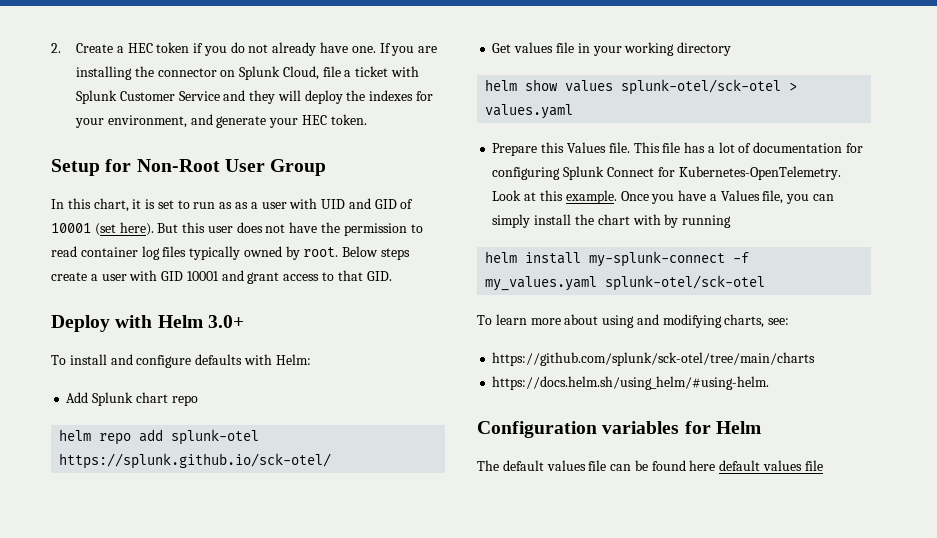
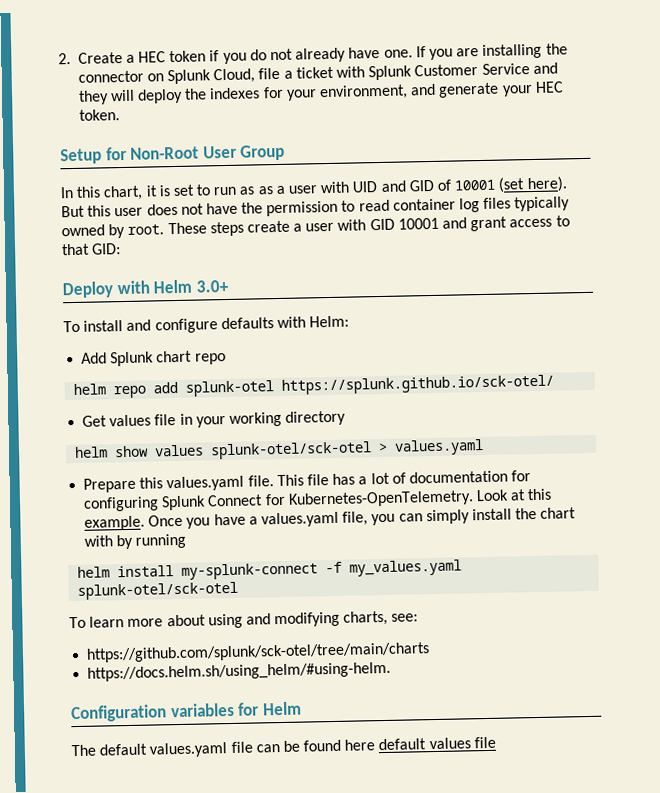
[342,246,379,257] Below -> [167,222,207,235] These
[366,271,392,281] GID. -> [91,243,122,255] GID:
[566,142,606,153] Values -> [166,475,245,492] values.yaml
[720,190,760,201] Values -> [260,511,339,528] values.yaml
[546,460,586,471] values -> [149,742,229,758] values.yaml

